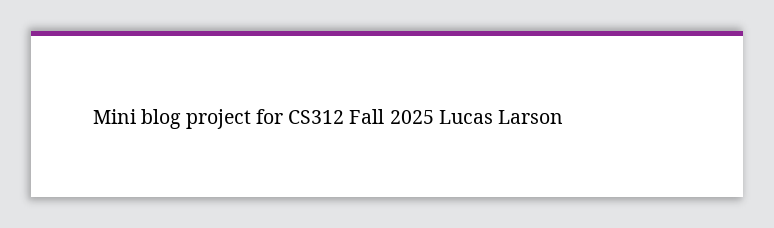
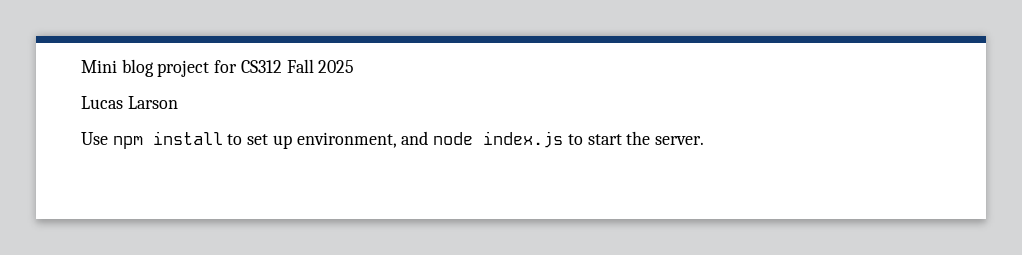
(434, 117) none -> (355, 66) //
(564, 117) none -> [81,131,704,149] // Use npm install to set up environment, and node index.js to start the server.

